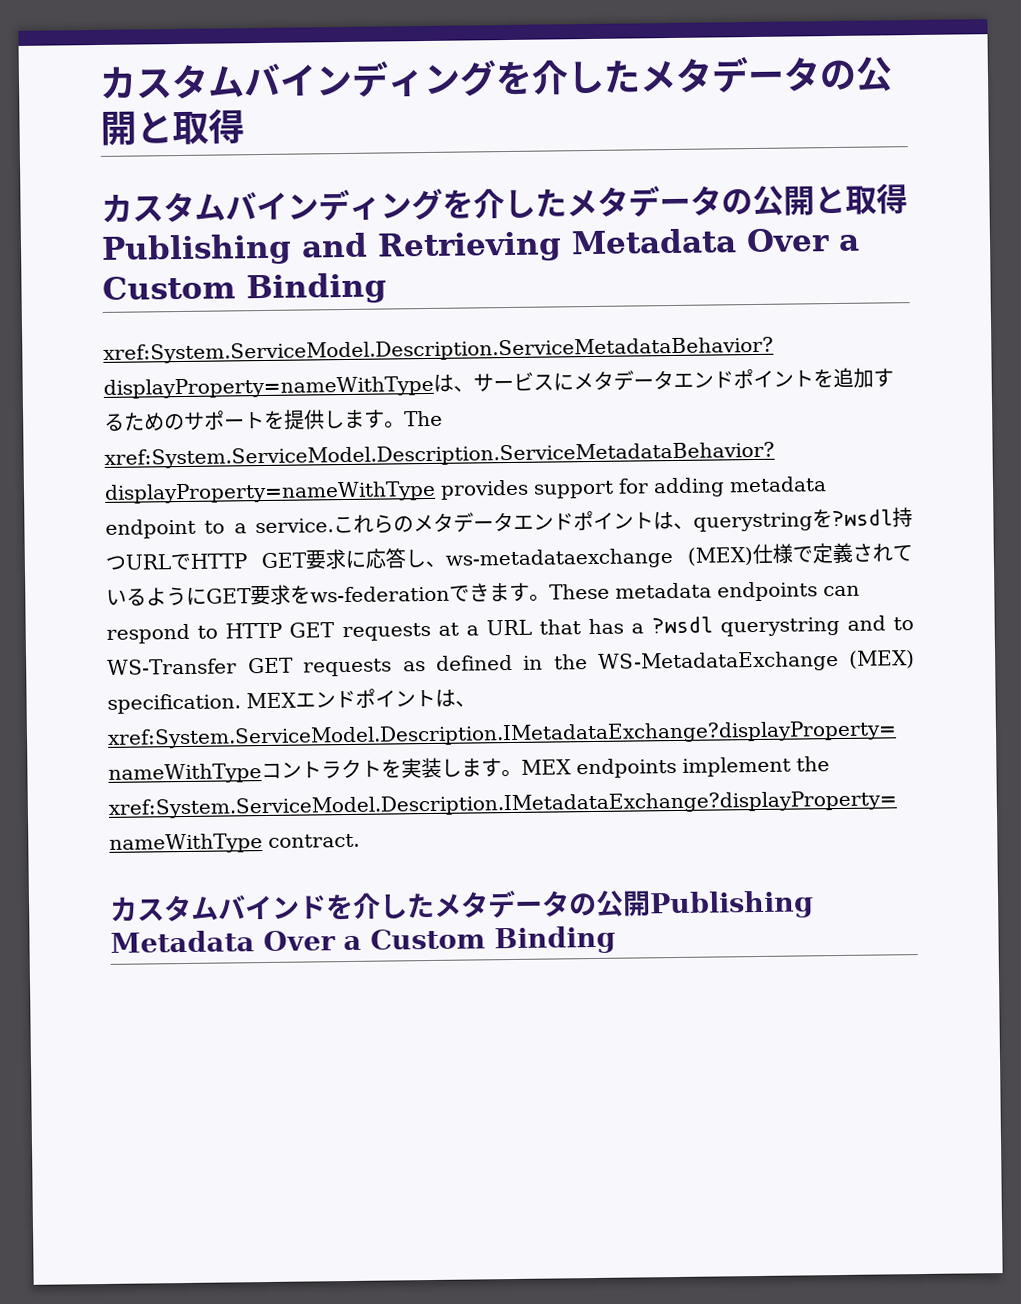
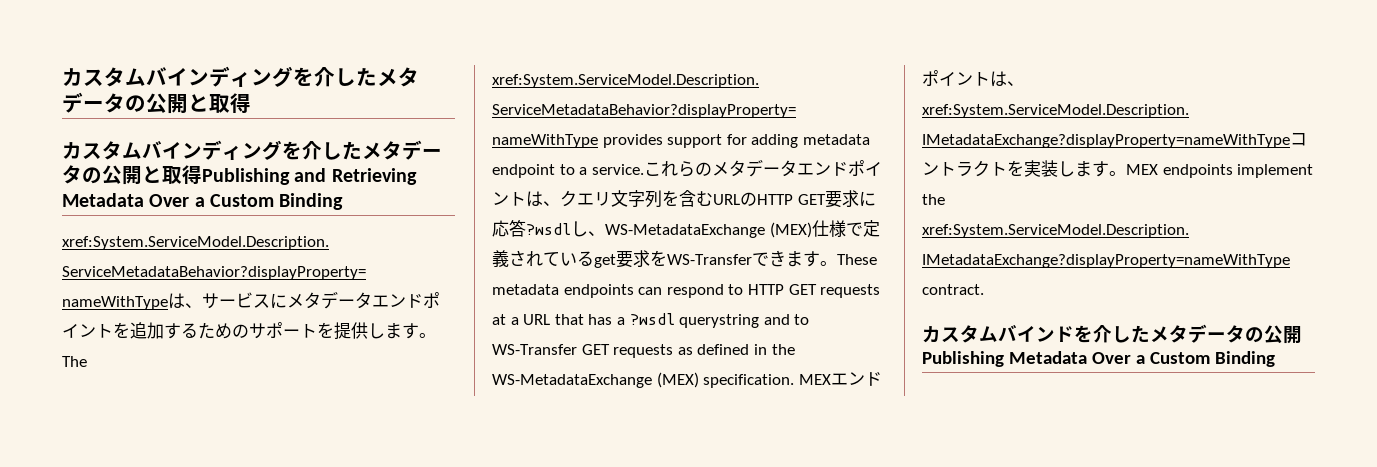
[693,507,913,532] [105,553,191,571] querystringを?wsdl持つURLで -> [560,190,757,208] クエリ文字列を含むURLの
[405,548,673,570] し、ws-metadataexchange -> [526,221,765,238] ?wsdlし、WS-MetadataExchange
[146,584,450,606] ようにGET要求をws-federation -> [594,250,752,268] get要求をWS-Transfer

